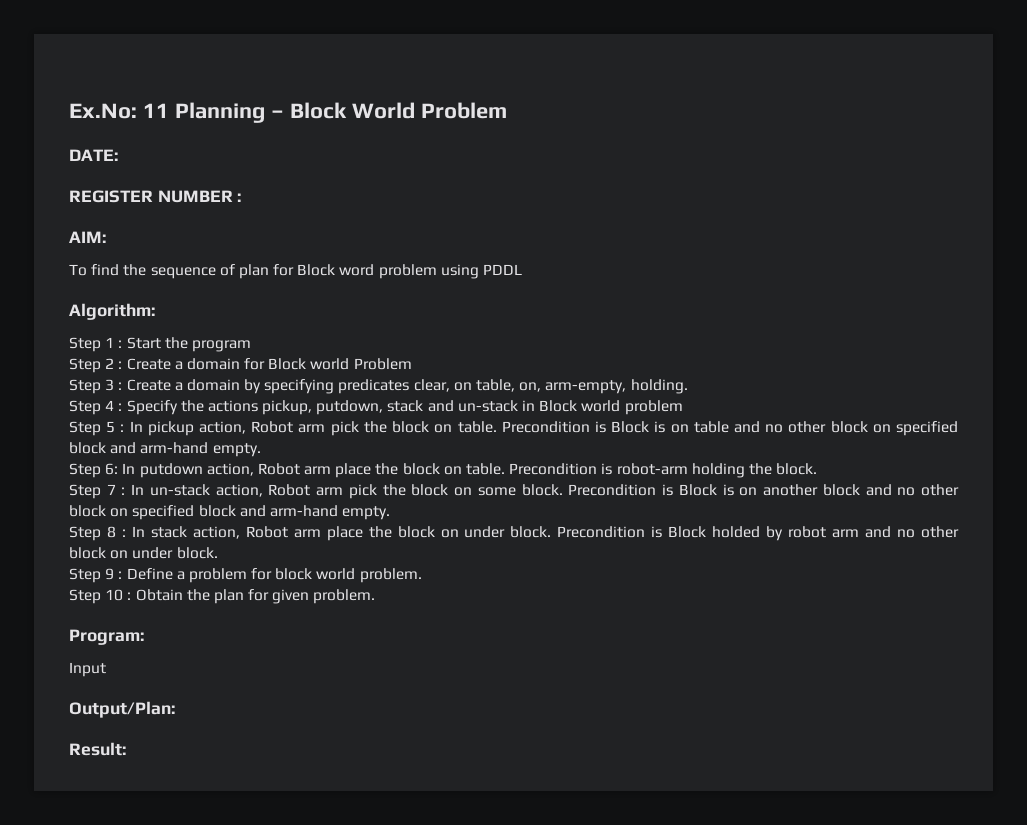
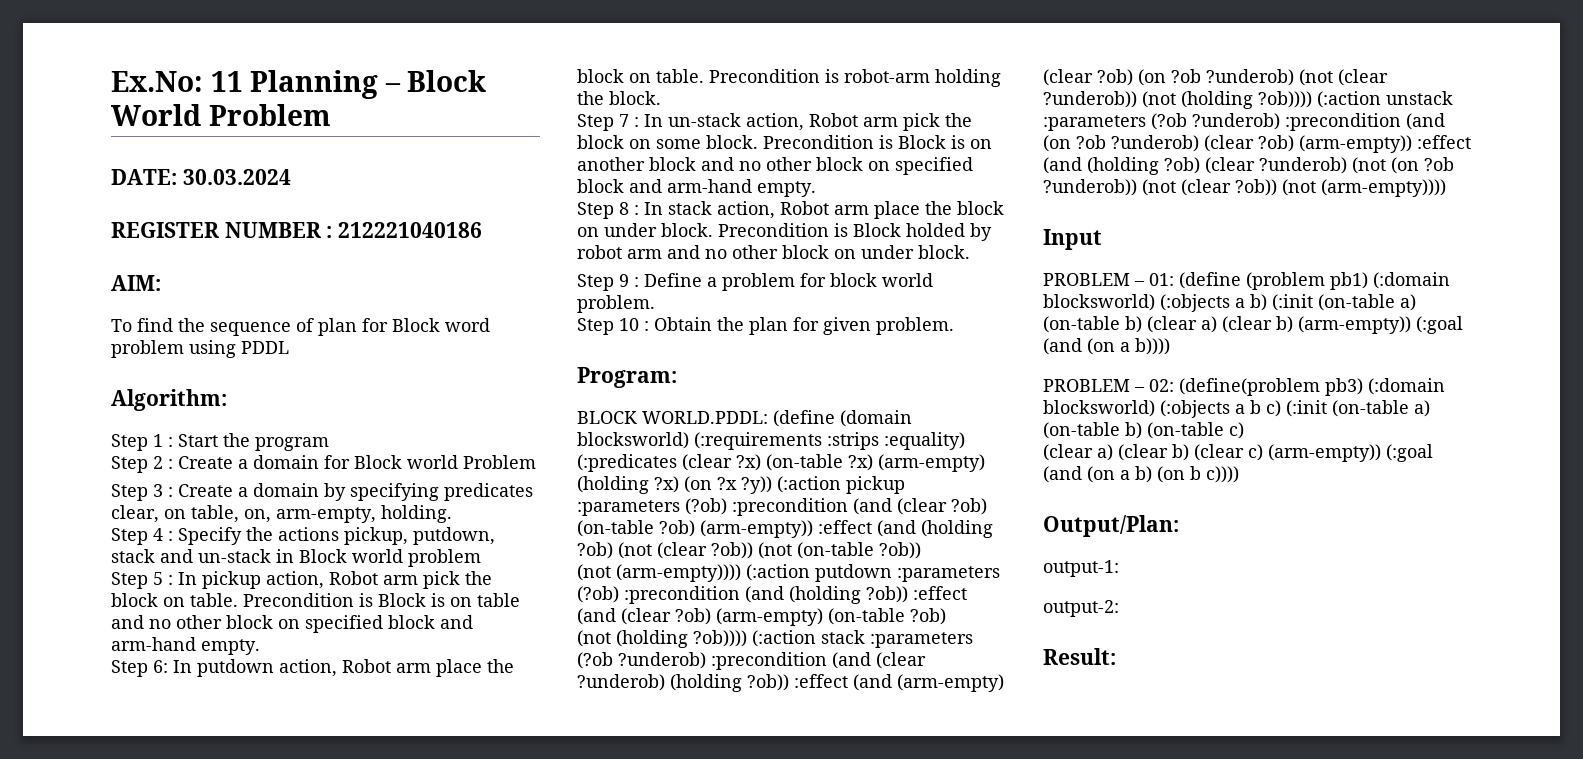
(118, 155) none -> [182,169,291,185] 30.03.2024
(242, 197) none -> [338,222,483,238] 212221040186
[69,662,106,677] Input -> [577,410,912,427] [577,432,965,450] [577,454,985,472] [577,476,905,494] [577,498,987,516] [577,520,993,538] [577,542,921,559] [577,564,1000,582] [577,586,967,604] [577,608,946,626] [577,630,973,648] [577,652,926,670] [577,674,1004,692] [1043,69,1388,86] [1043,91,1453,109] [1043,113,1445,131] [1043,135,1471,153] [1043,157,1454,175] [1043,179,1446,197] [1043,229,1102,250] [1043,272,1450,290] [1043,294,1416,312] [1043,316,1463,334] [1043,338,1170,355] [1043,378,1445,396] [1043,400,1430,418] [1043,422,1244,439] [1043,444,1433,462] [1043,466,1239,483] BLOCK WORLD.PDDL: (define (domain blocksworld) (:requirements :strips :equality) (:predicates (clear ?x) (on-table ?x) (arm-empty) (holding ?x) (on ?x ?y)) (:action pickup :parameters (?ob) :precondition (and (clear ?ob) (on-table ?ob) (arm-empty)) :effect (and (holding ?ob) (not (clear ?ob)) (not (on-table ?ob)) // (not (arm-empty)))) (:action putdown :parameters (?ob) :precondition (and (holding ?ob)) :effect (and (clear ?ob) (arm-empty) (on-table ?ob) // (not (holding ?ob)))) (:action stack :parameters (?ob ?underob) :precondition (and (clear ?underob) (holding ?ob)) :effect (and (arm-empty) (clear ?ob) (on ?ob ?underob) (not (clear ?underob)) (not (holding ?ob)))) (:action unstack :parameters (?ob ?underob) :precondition (and (on ?ob ?underob) (clear ?ob) (arm-empty)) :effect (and (holding ?ob) (clear ?underob) (not (on ?ob ?underob)) (not (clear ?ob)) (not (arm-empty)))) // Input // PROBLEM – 01: (define (problem pb1) (:domain blocksworld) (:objects a b) (:init (on-table a) (on-table b) (clear a) (clear b) (arm-empty)) (:goal (and (on a b)))) // PROBLEM – 02: (define(problem pb3) (:domain blocksworld) (:objects a b c) (:init (on-table a) (on-table b) (on-table c) // (clear a) (clear b) (clear c) (arm-empty)) (:goal (and (on a b) (on b c))))
(175, 709) none -> [1043,560,1119,577] [1043,600,1119,617] // output-1: // output-2:

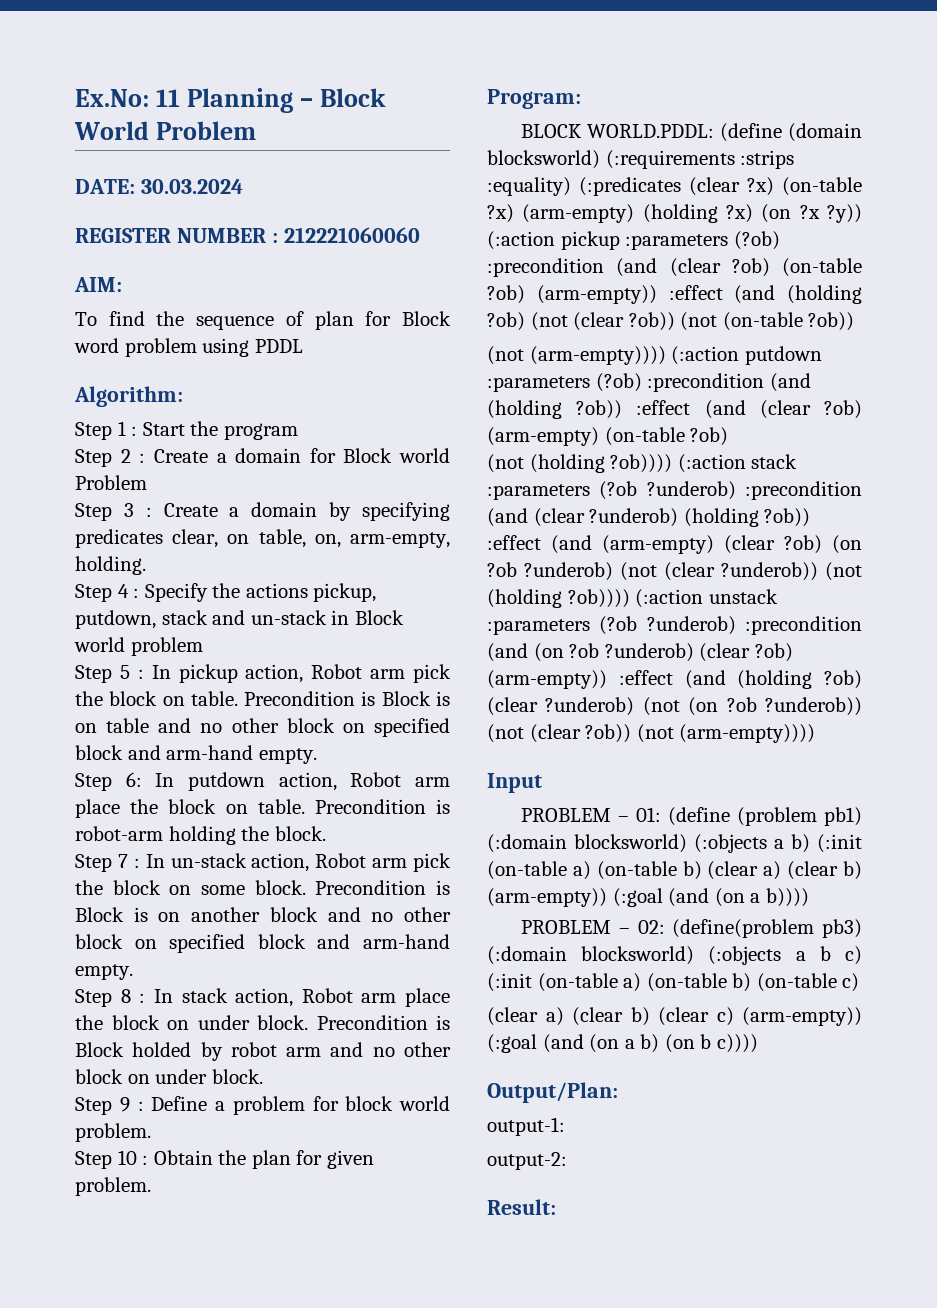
[338,222,483,238] 212221040186 -> [283,227,420,243] 212221060060

